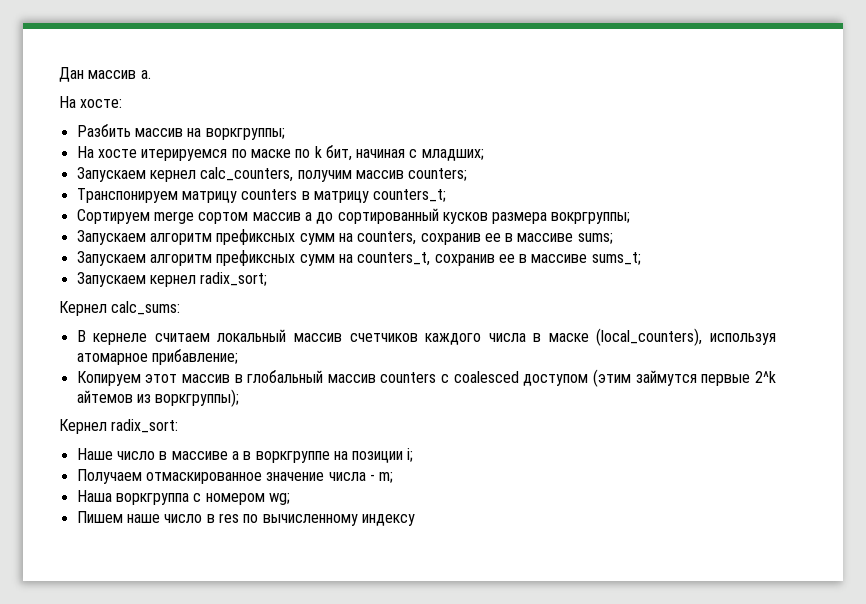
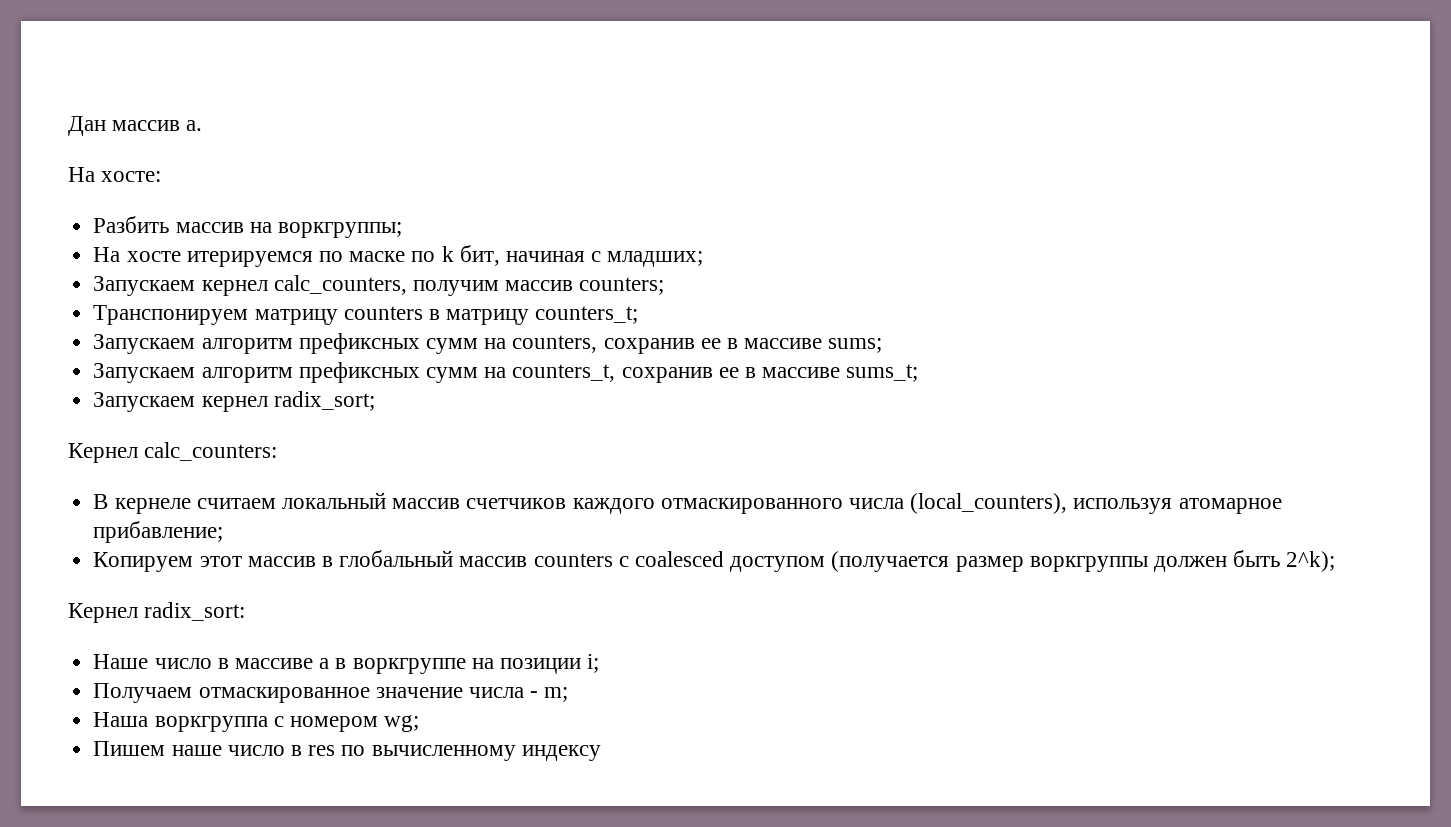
[76,208,631,224] // Сортируем merge сортом массив a до сортированный кусков размера вокргруппы; -> (639, 315) none
[111,301,181,315] calc_sums: -> [144,442,278,461] calc_counters:
[488,333,589,342] числа в маске -> [660,498,904,514] отмаскированного числа
[593,369,776,387] [76,389,240,407] (этим займутся первые 2^k айтемов из воркгруппы); -> [831,550,1336,572] (получается размер воркгруппы должен быть 2^k);

